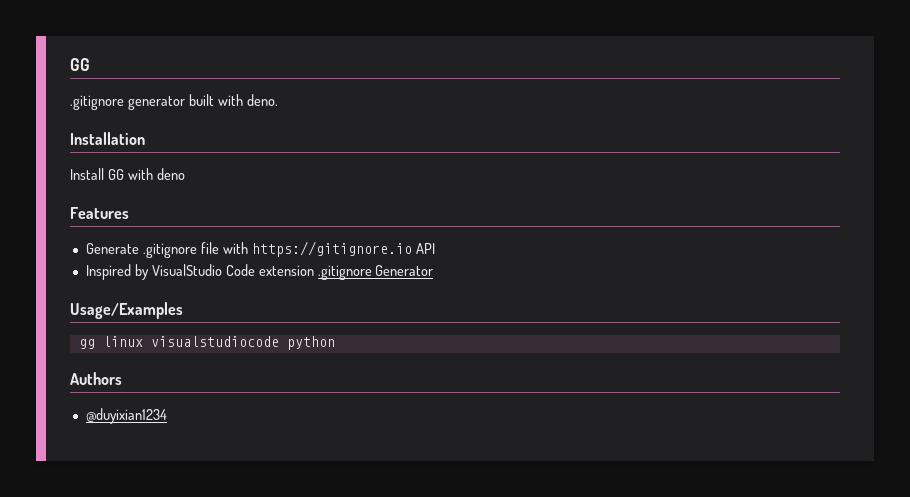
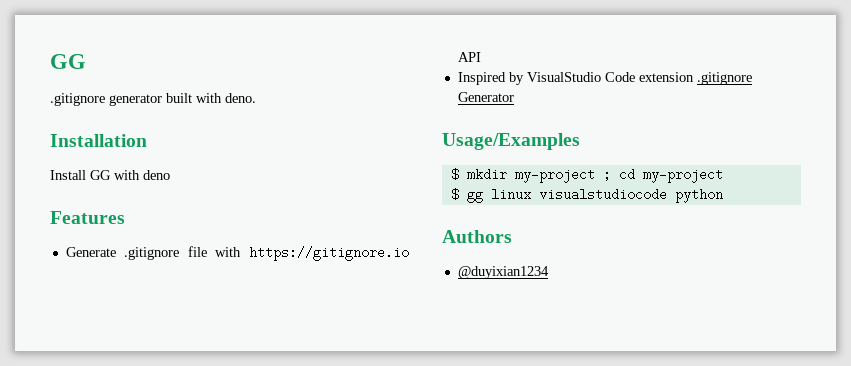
(183, 310) none -> [450,168,723,183] [450,188,459,201] $ mkdir my-project ; cd my-project // $

